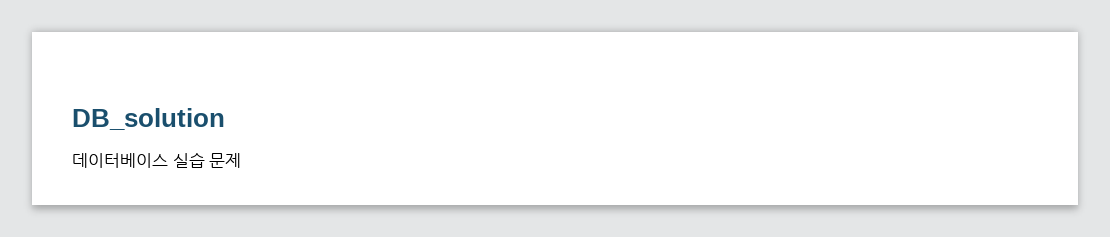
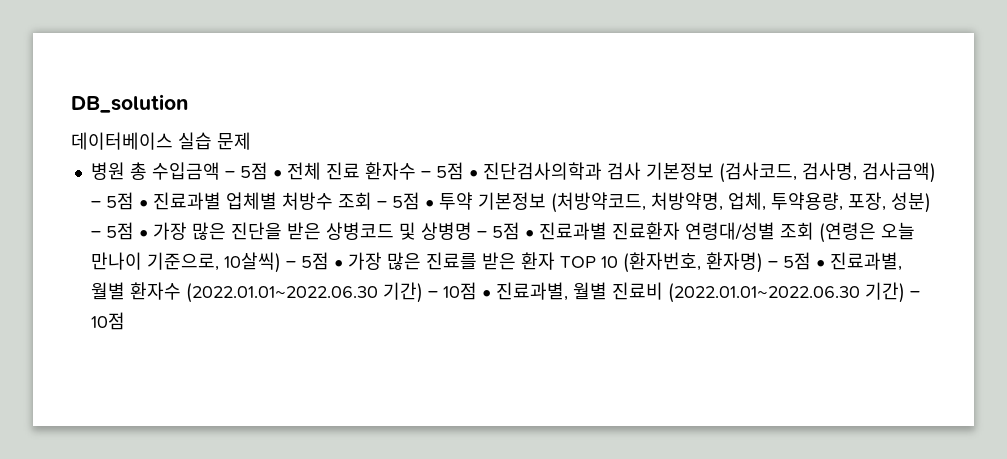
(242, 160) none -> [90,162,936,183] [90,192,931,213] [90,222,915,243] [90,252,902,273] [90,282,920,303] [90,312,125,330] // 병원 총 수입금액 – 5점 • 전체 진료 환자수 – 5점 • 진단검사의학과 검사 기본정보 (검사코드, 검사명, 검사금액) – 5점 • 진료과별 업체별 처방수 조회 – 5점 • 투약 기본정보 (처방약코드, 처방약명, 업체, 투약용량, 포장, 성분) – 5점 • 가장 많은 진단을 받은 상병코드 및 상병명 – 5점 • 진료과별 진료환자 연령대/성별 조회 (연령은 오늘 만나이 기준으로, 10살씩) – 5점 • 가장 많은 진료를 받은 환자 TOP 10 (환자번호, 환자명) – 5점 • 진료과별, 월별 환자수 (2022.01.01~2022.06.30 기간) – 10점 • 진료과별, 월별 진료비 (2022.01.01~2022.06.30 기간) – 10점

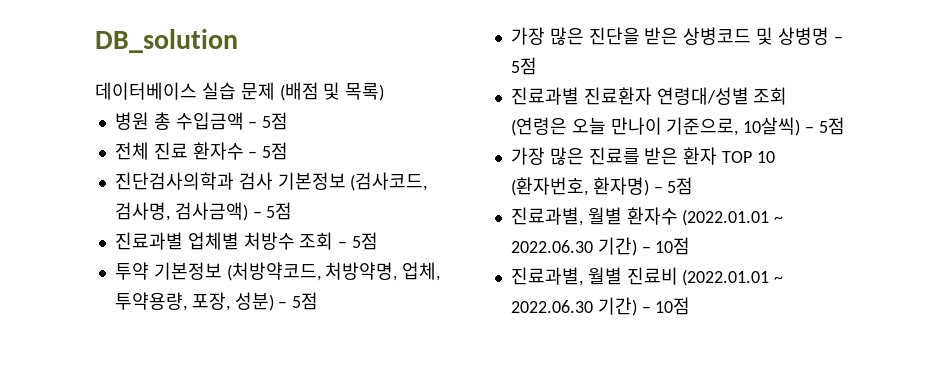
(251, 141) none -> [279,82,385,101] (배점 및 목록)
[272,170,282,178] • -> (289, 121) //
[468,170,478,178] • -> (289, 151) //
[138,200,148,208] • -> (293, 211) //
[424,200,434,208] • -> (379, 241) //
[138,230,148,238] • -> (319, 301) //
[524,230,534,238] • -> (537, 66) //
[333,260,343,268] • -> (845, 126) //
[815,260,825,268] • -> (694, 186) //
[185,282,491,303] (2022.01.01~2022.06.30 기간) – 10점 • -> [682,209,784,226] [510,237,691,256] (2022.01.01 ~ 2022.06.30 기간) – 10점 //
[667,283,860,303] (2022.01.01~2022.06.30 -> [682,269,784,286] [510,300,593,313] (2022.01.01 ~ 2022.06.30

